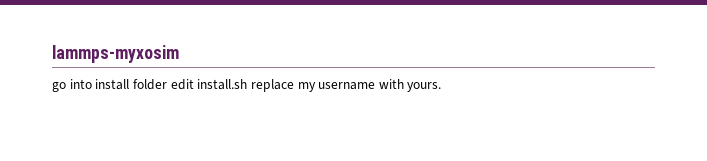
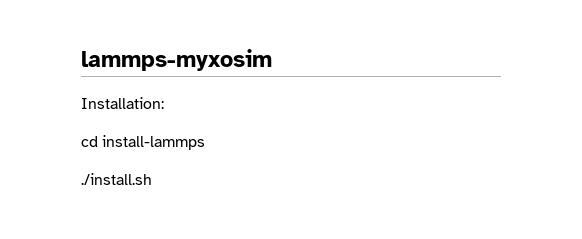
[52,79,442,92] go into install folder edit install.sh replace my username with yours. -> [81,97,164,109] [81,135,206,150] [81,173,152,185] Installation: // cd install-lammps // ./install.sh

